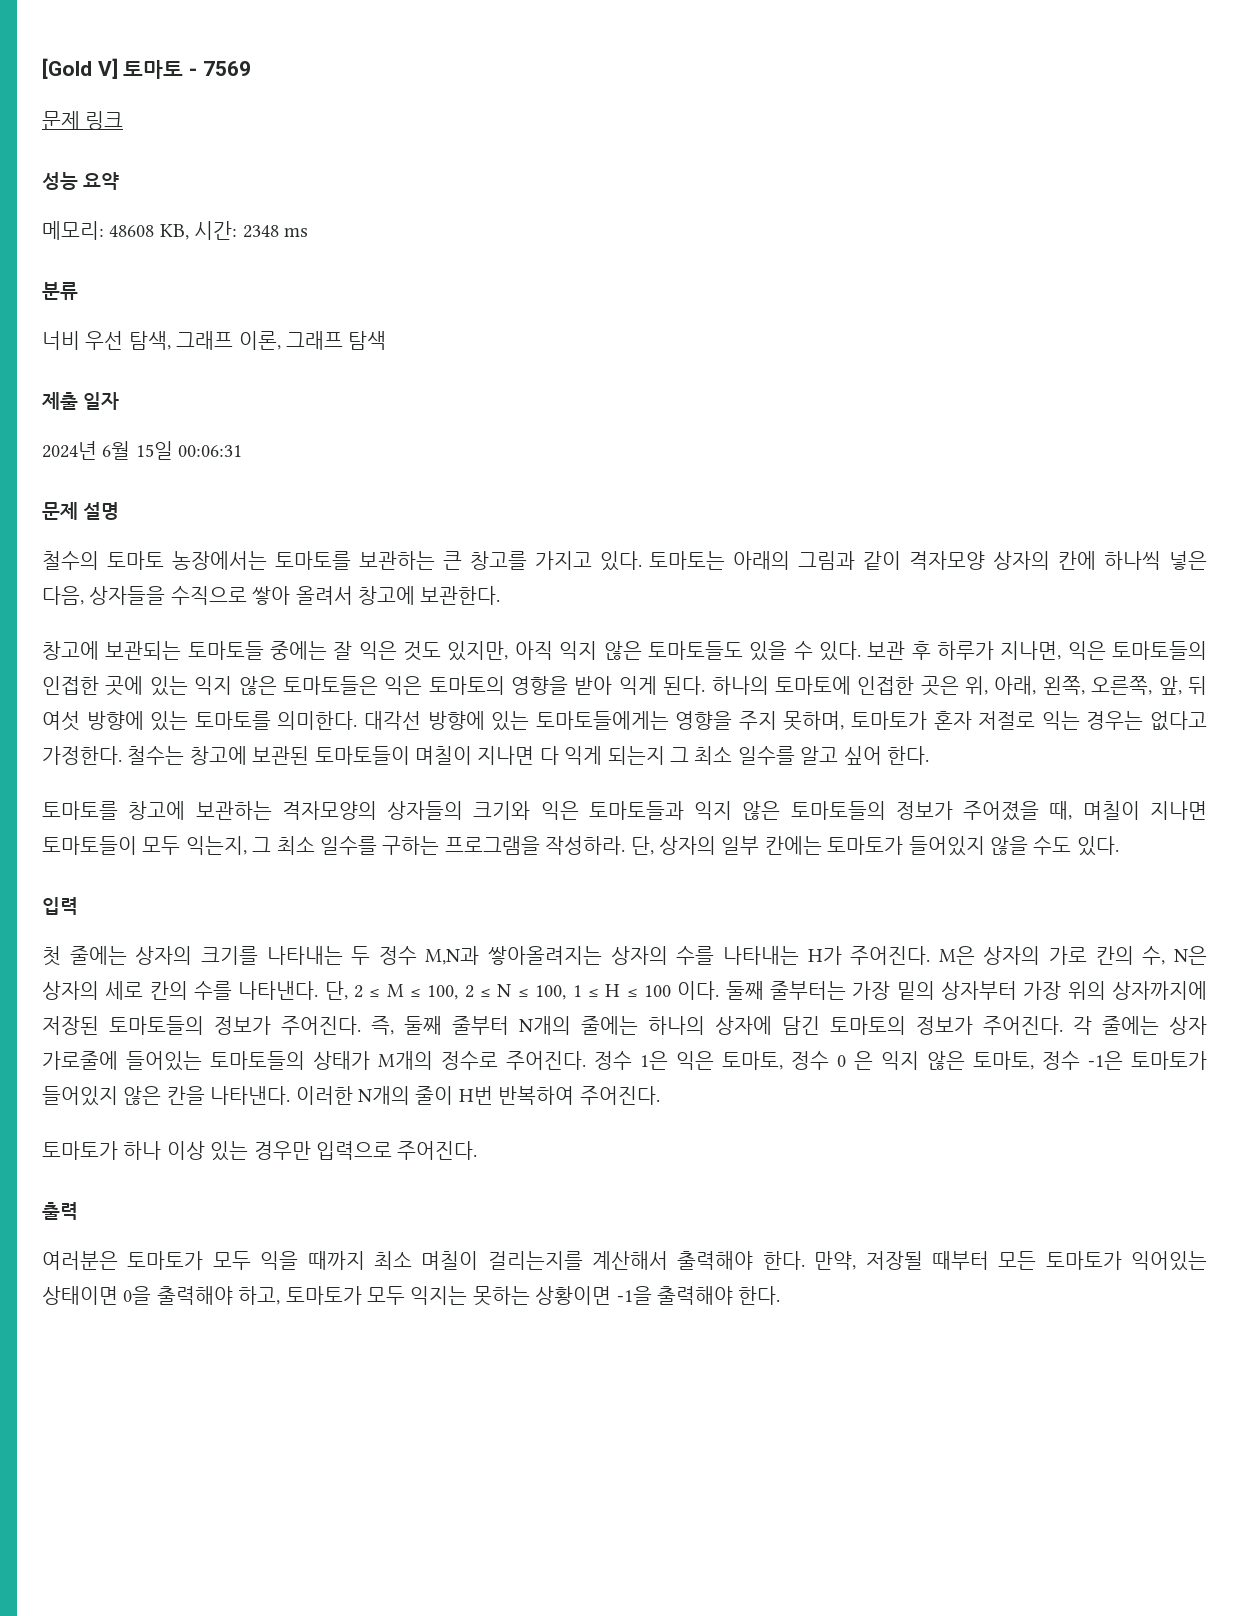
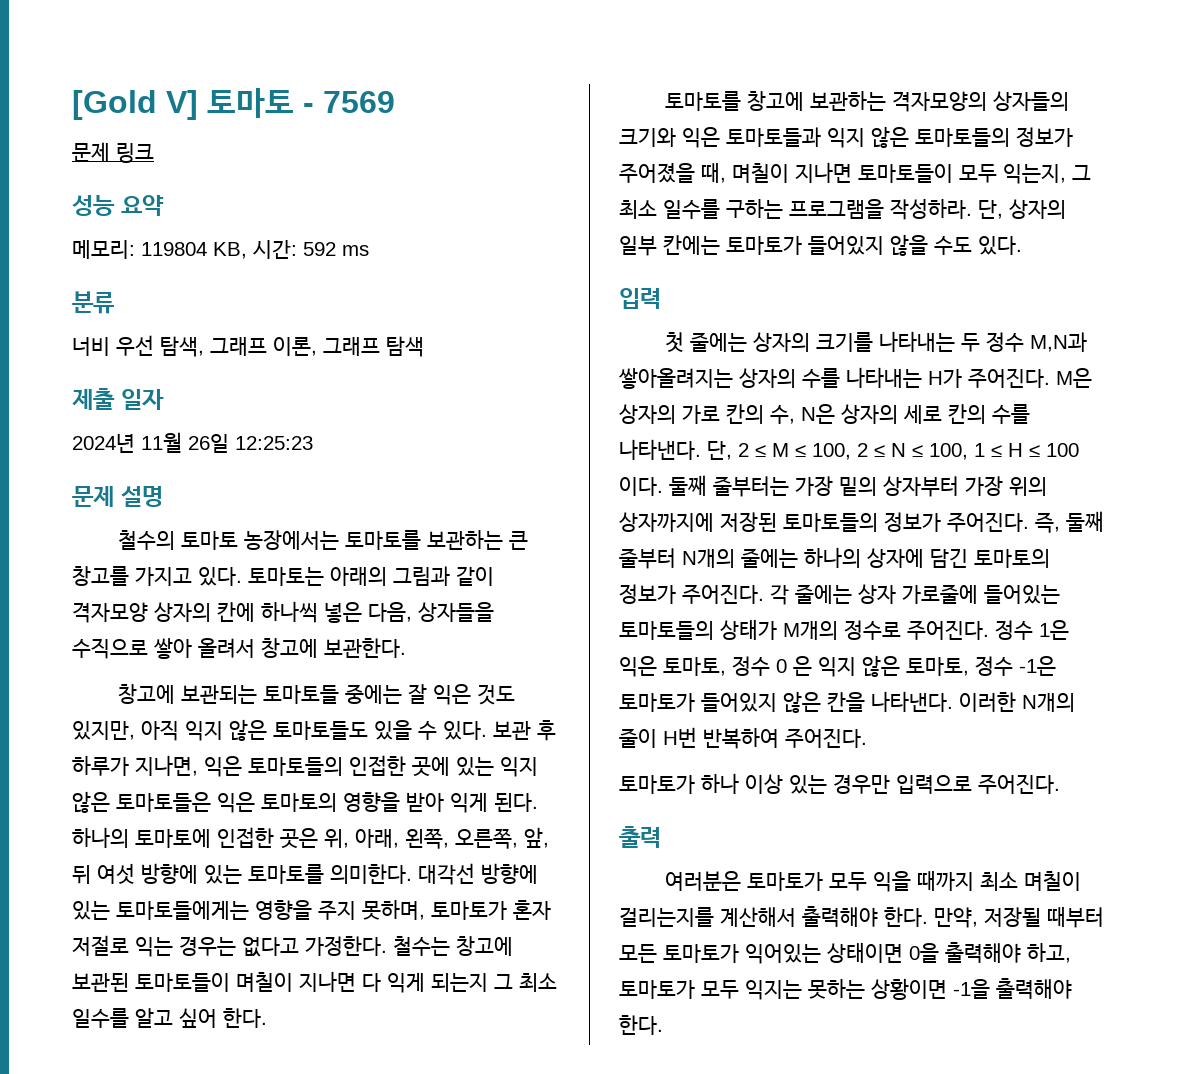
[109,225,155,237] 48608 -> [141,242,207,256] 119804
[242,225,279,238] 2348 -> [303,242,336,256] 592
[102,441,243,460] 6월 15일 00:06:31 -> [141,432,313,453] 11월 26일 12:25:23

